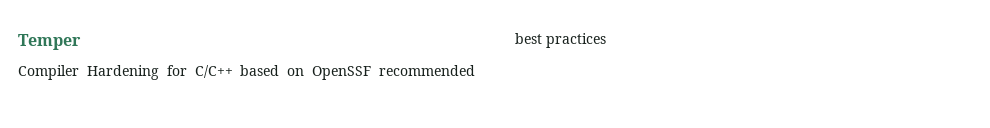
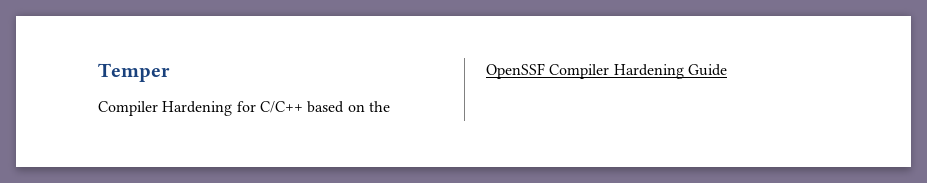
[312,65,475,80] [515,33,606,48] OpenSSF recommended best practices -> [368,101,390,112] [486,63,727,79] the OpenSSF Compiler Hardening Guide

